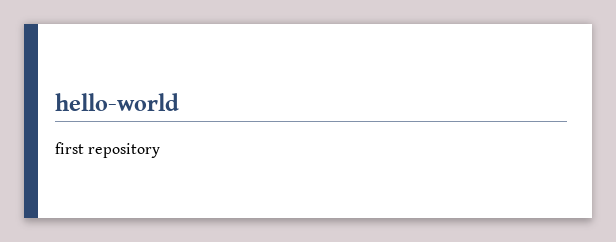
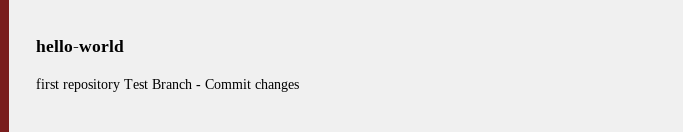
(161, 150) none -> [124,79,299,92] Test Branch - Commit changes

